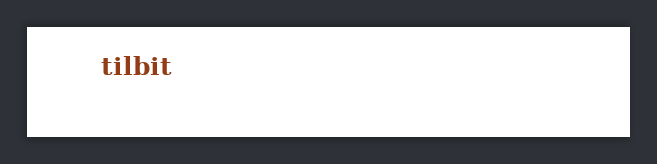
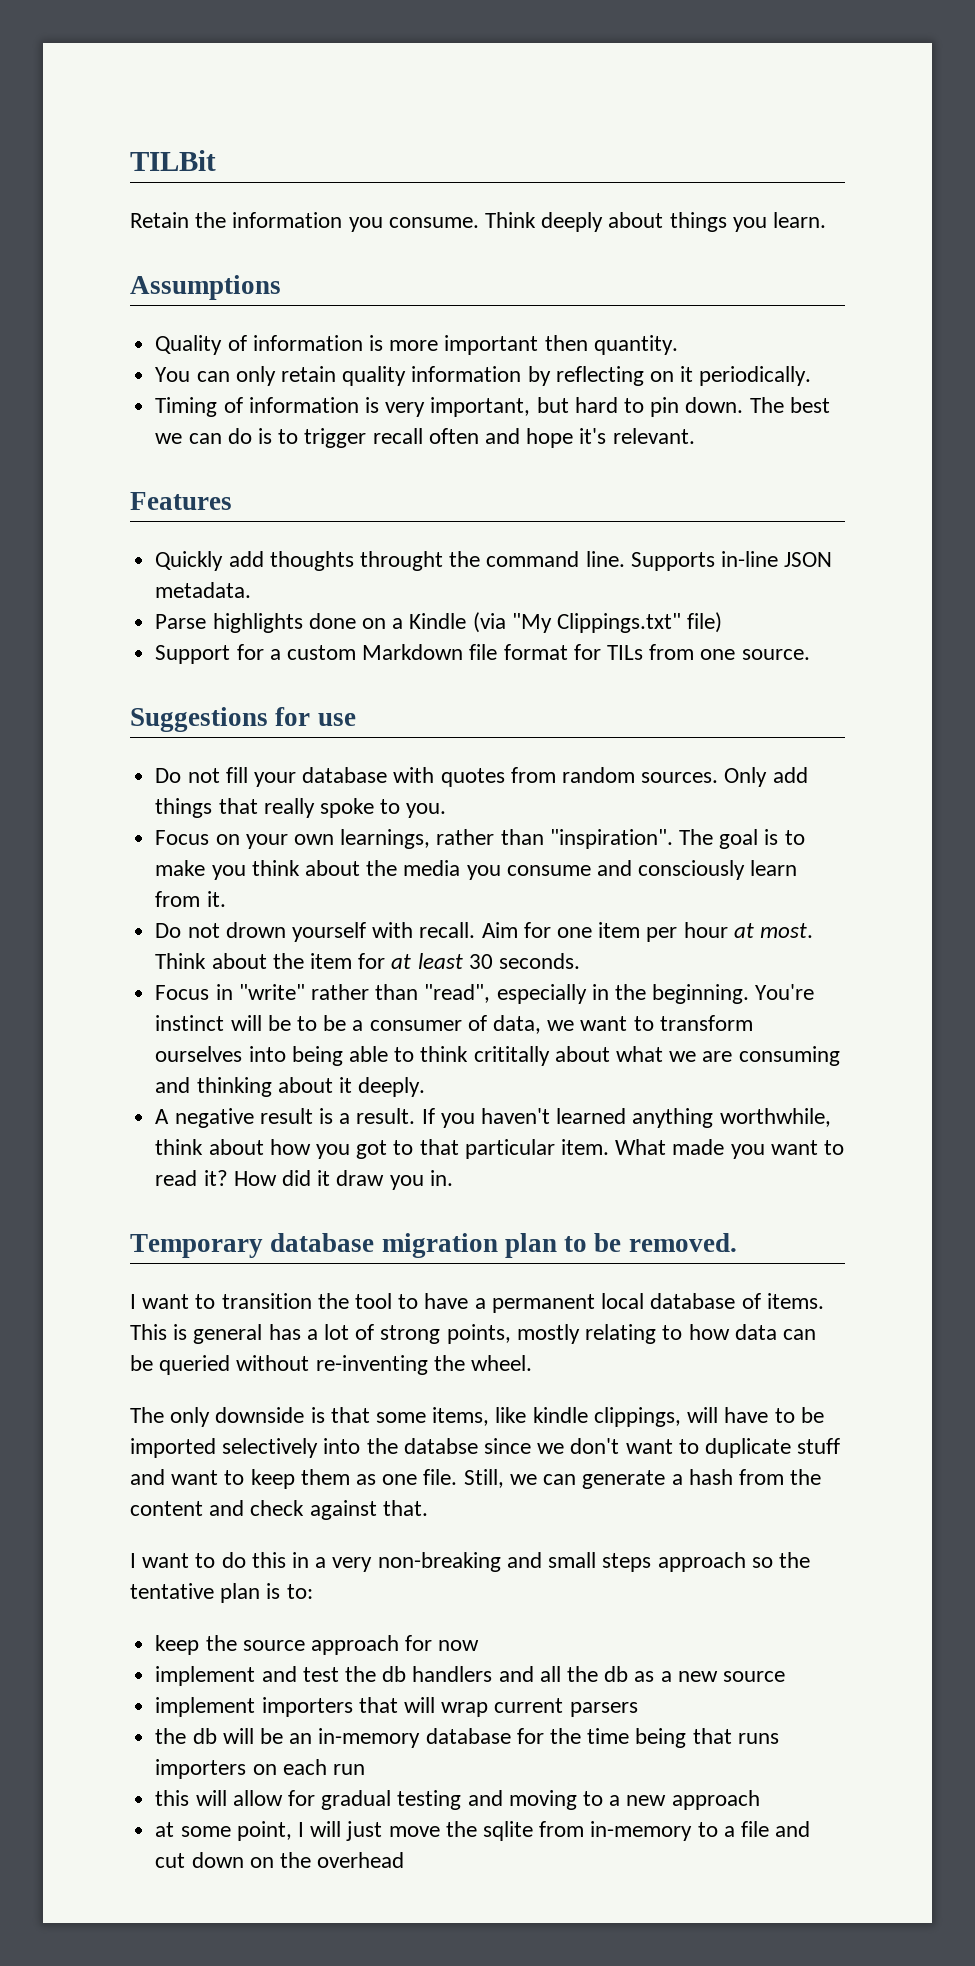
[101,56,172,75] tilbit -> [130,150,216,171] [130,212,827,232] [130,275,281,300] [155,335,678,355] [155,366,812,386] [155,397,830,417] [155,428,695,448] [130,492,232,510] [155,551,833,571] [155,582,252,598] [155,612,723,633] [155,644,810,664] [130,707,356,732] [155,767,808,787] [155,798,447,818] [155,829,805,849] [155,860,798,880] [155,891,226,907] [155,922,814,942] [155,953,580,969] [155,984,815,1004] [155,1015,753,1034] [155,1046,840,1066] [155,1077,426,1097] [155,1108,831,1128] [155,1139,845,1159] [155,1170,453,1190] [130,1233,737,1258] [130,1293,824,1313] [130,1324,816,1344] [130,1355,533,1375] [130,1407,824,1427] [130,1438,841,1458] [130,1469,822,1489] [130,1500,428,1520] [130,1552,810,1572] [130,1583,313,1603] [155,1635,480,1655] [155,1666,786,1686] [155,1697,638,1717] [155,1728,779,1748] [155,1759,365,1779] [155,1790,760,1810] [155,1821,811,1841] [155,1852,405,1868] TILBit // Retain the information you consume. Think deeply about things you learn. // Assumptions // Quality of information is more important then quantity. // You can only retain quality information by reflecting on it periodically. // Timing of information is very important, but hard to pin down. The best we can do is to trigger recall often and hope it's relevant. // Features // Quickly add thoughts throught the command line. Supports in-line JSON metadata. // Parse highlights done on a Kindle (via "My Clippings.txt" file) // Support for a custom Markdown file format for TILs from one source. // Suggestions for use // Do not fill your database with quotes from random sources. Only add things that really spoke to you. // Focus on your own learnings, rather than "inspiration". The goal is to make you think about the media you consume and consciously learn from it. // Do not drown yourself with recall. Aim for one item per hour at most. Think about the item for at least 30 seconds. // Focus in "write" rather than "read", especially in the beginning. You're instinct will be to be a consumer of data, we want to transform ourselves into being able to think crititally about what we are consuming and thinking about it deeply. // A negative result is a result. If you haven't learned anything worthwhile, think about how you got to that particular item. What made you want to read it? How did it draw you in. // Temporary database migration plan to be removed. // I want to transition the tool to have a permanent local database of items. This is general has a lot of strong points, mostly relating to how data can be queried without re-inventing the wheel. // The only downside is that some items, like kindle clippings, will have to be imported selectively into the databse since we don't want to duplicate stuff and want to keep them as one file. Still, we can generate a hash from the content and check against that. // I want to do this in a very non-breaking and small steps approach so the tentative plan is to: // keep the source approach for now // implement and test the db handlers and all the db as a new source // implement importers that will wrap current parsers // the db will be an in-memory database for the time being that runs importers on each run // this will allow for gradual testing and moving to a new approach // at some point, I will just move the sqlite from in-memory to a file and cut down on the overhead

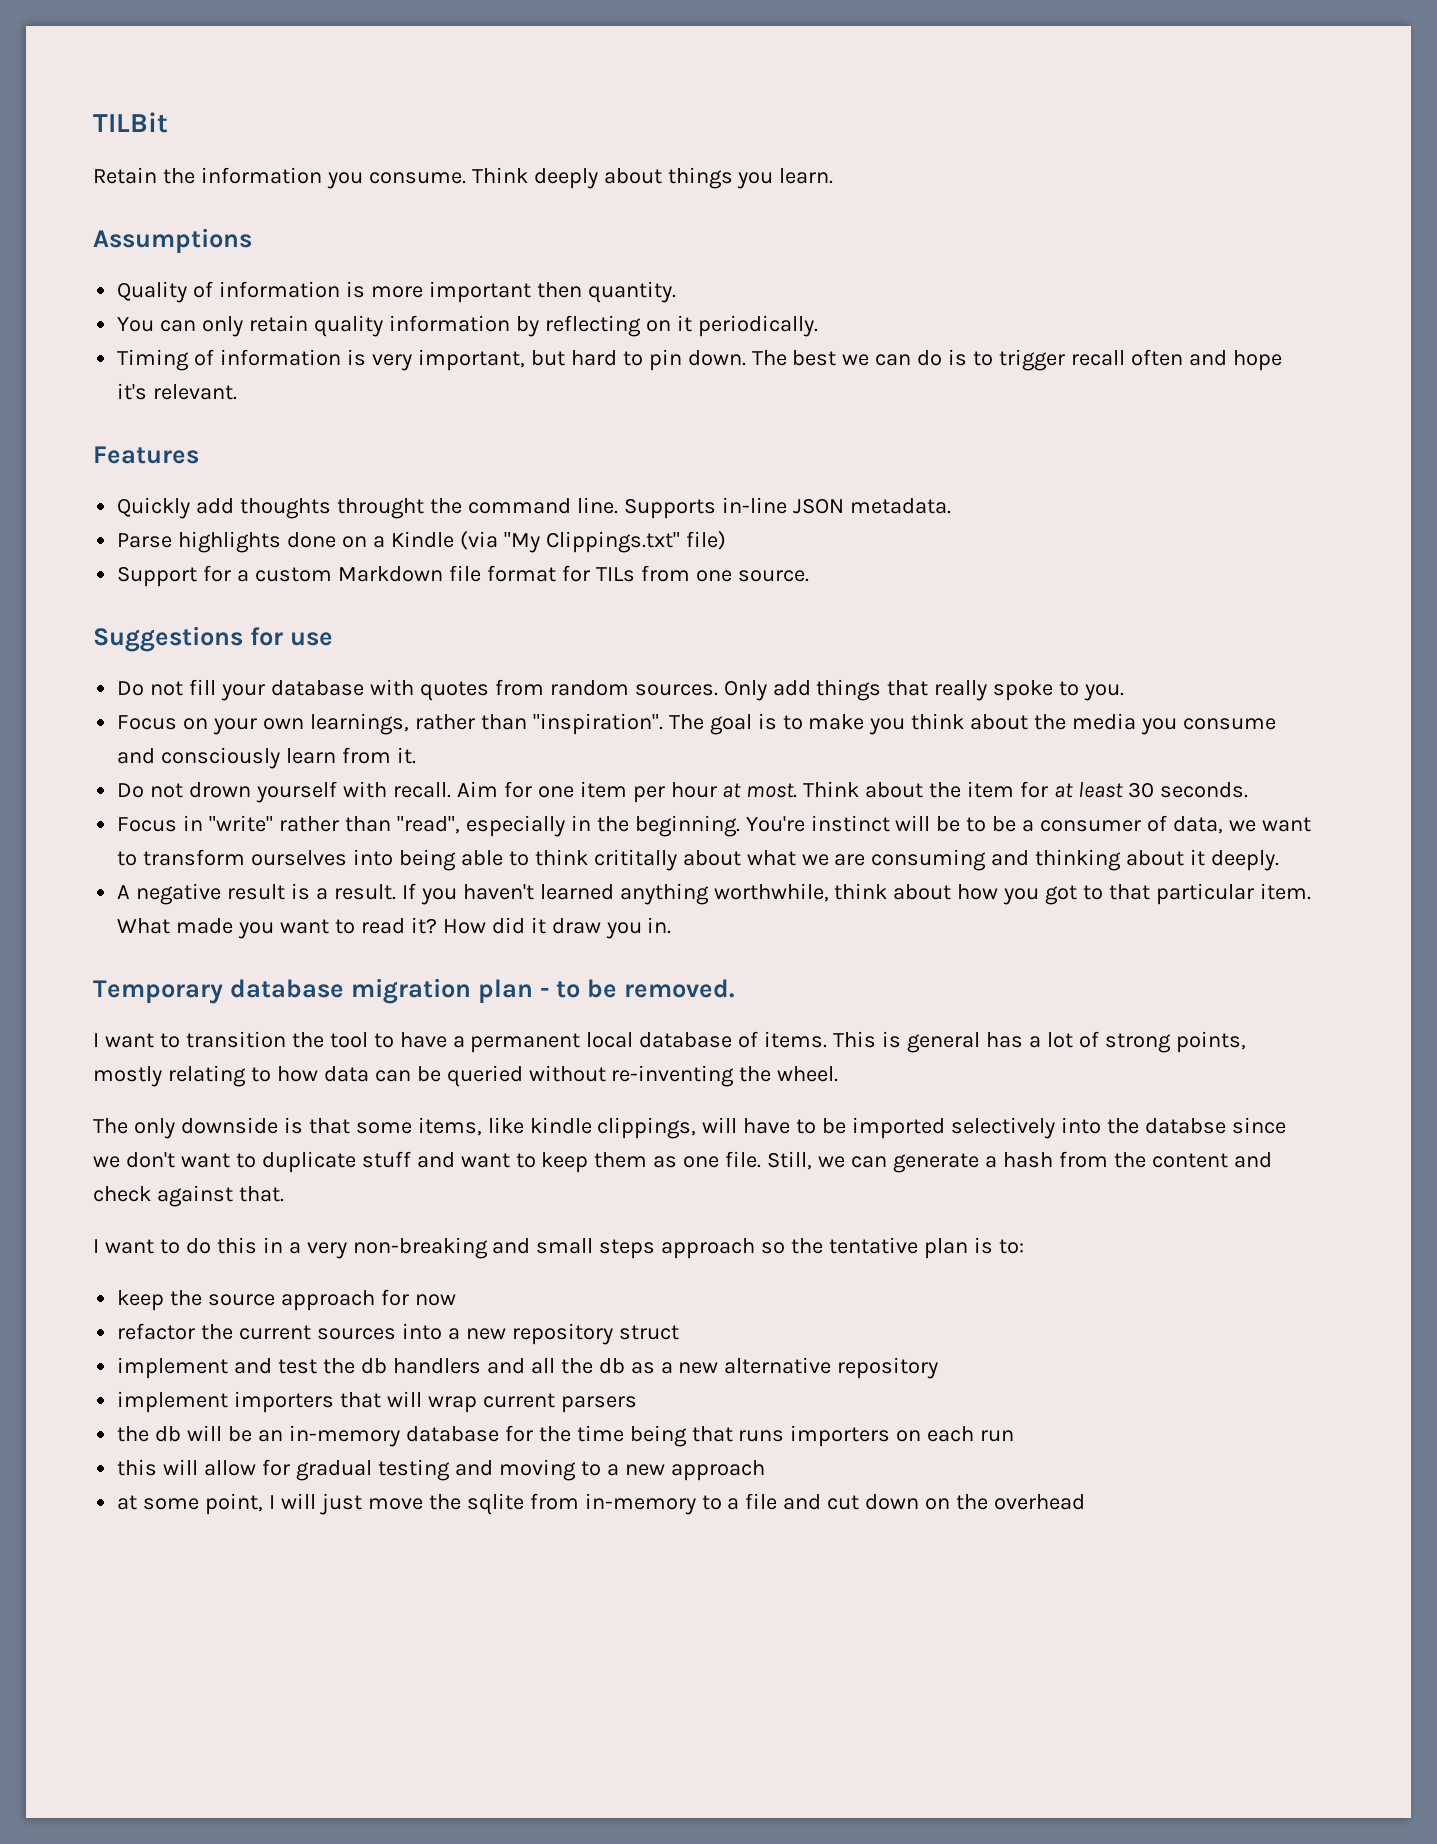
(557, 1245) none -> [539,988,550,997] -
(480, 1645) none -> [117,1323,679,1345] // refactor the current sources into a new repository struct
[723,1671,786,1682] source -> [724,1357,939,1379] alternative repository

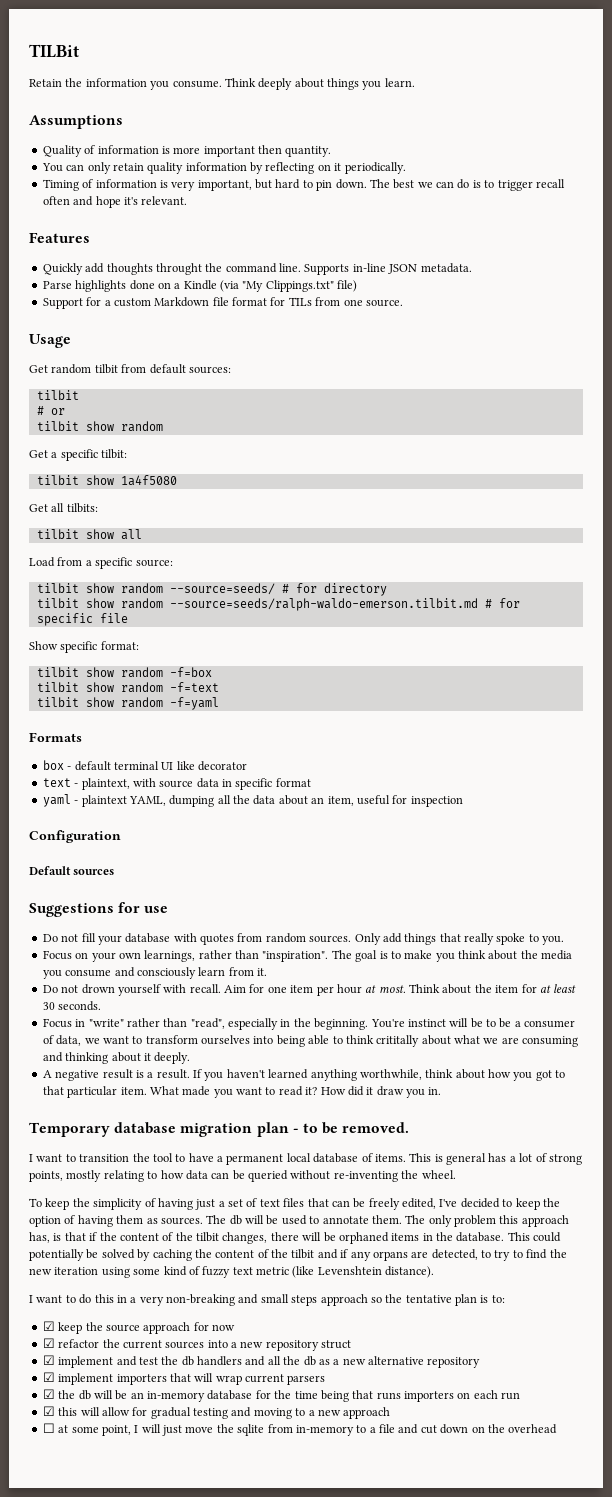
(809, 576) none -> [29,334,71,348] [29,364,231,374] [36,390,79,400] [36,406,65,415] [36,421,163,432] [29,449,128,461] [36,475,177,486] [29,503,98,513] [36,529,142,540] [29,557,173,569] [36,583,387,596] [36,598,520,611] [36,613,128,626] [29,641,139,653] [36,667,212,678] [36,682,219,693] [36,697,219,710] [29,732,82,742] [42,760,247,771] [42,778,311,790] [42,794,463,807] [29,830,121,843] [29,866,115,875] // Usage // Get random tilbit from default sources: // tilbit // # or // tilbit show random // Get a specific tilbit: // tilbit show 1a4f5080 // Get all tilbits: // tilbit show all // Load from a specific source: // tilbit show random --source=seeds/ # for directory // tilbit show random --source=seeds/ralph-waldo-emerson.tilbit.md # for specific file // Show specific format: // tilbit show random -f=box // tilbit show random -f=text // tilbit show random -f=yaml // Formats // box - default terminal UI like decorator // text - plaintext, with source data in specific format // yaml - plaintext YAML, dumping all the data about an item, useful for inspection // Configuration // Default sources
[93,1117,1286,1139] [93,1151,1272,1173] [93,1185,284,1207] The only downside is that some items, like kindle clippings, will have to be imported selectively into the databse since we don't want to duplicate stuff and want to keep them as one file. Still, we can generate a hash from the content and check against that. -> [29,1198,560,1210] [29,1215,569,1227] [29,1232,562,1244] [29,1249,567,1261] [29,1266,435,1278] To keep the simplicity of having just a set of text files that can be freely edited, I've decided to keep the option of having them as sources. The db will be used to annotate them. The only problem this approach has, is that if the content of the tilbit changes, there will be orphaned items in the database. This could potentially be solved by caching the content of the tilbit and if any orpans are detected, to try to find the new iteration using some kind of fuzzy text metric (like Levenshtein distance).
(1024, 1246) none -> [42,1321,55,1331] ☑
(456, 1300) none -> [42,1338,55,1348] ☑
(679, 1332) none -> [42,1355,55,1365] ☑
(939, 1368) none -> [42,1372,55,1382] ☑
(637, 1404) none -> [42,1389,55,1399] ☑
(1015, 1436) none -> [42,1406,55,1416] ☑
(765, 1470) none -> [42,1423,55,1433] ☐

